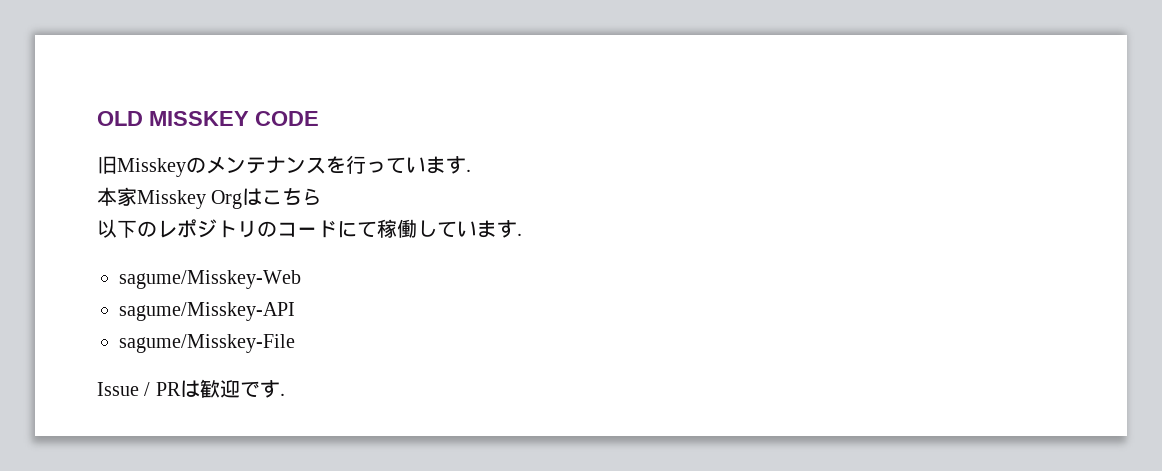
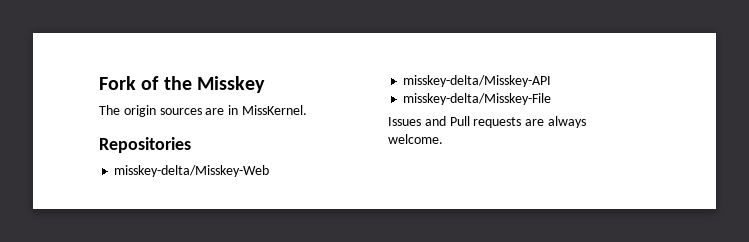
[97,111,319,126] [97,155,471,177] [97,187,323,209] [97,219,522,238] [119,270,301,289] [119,302,295,321] [119,334,295,353] [97,379,285,398] OLD MISSKEY CODE // 旧Misskeyのメンテナンスを行っています. // 本家Misskey Orgはこちら // 以下のレポジトリのコードにて稼働しています. // sagume/Misskey-Web // sagume/Misskey-API // sagume/Misskey-File // Issue / PRは歓迎です. -> [99,76,265,93] [99,105,307,117] [99,137,191,153] [114,165,270,177] [403,75,552,87] [403,93,552,105] [388,116,586,128] [388,134,443,144] Fork of the Misskey // The origin sources are in MissKernel. // Repositories // misskey-delta/Misskey-Web // misskey-delta/Misskey-API // misskey-delta/Misskey-File // Issues and Pull requests are always welcome.

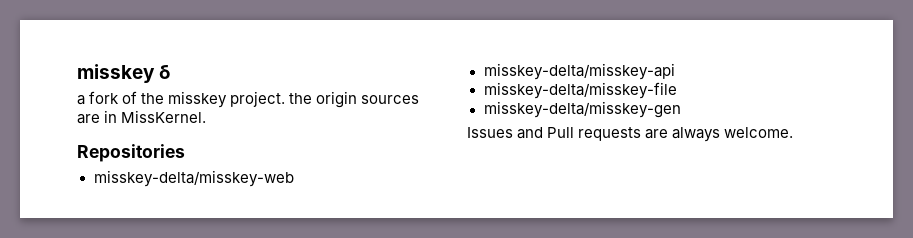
[99,76,265,93] [99,105,120,115] Fork of the Misskey // The -> [77,64,172,83] [77,91,313,108] misskey δ // a fork of the misskey project. the
[114,165,270,177] [403,75,552,87] [403,93,552,105] misskey-delta/Misskey-Web // misskey-delta/Misskey-API // misskey-delta/Misskey-File -> [93,170,294,187] [483,63,675,80] [483,82,677,99] [483,101,681,118] misskey-delta/misskey-web // misskey-delta/misskey-api // misskey-delta/misskey-file // misskey-delta/misskey-gen

